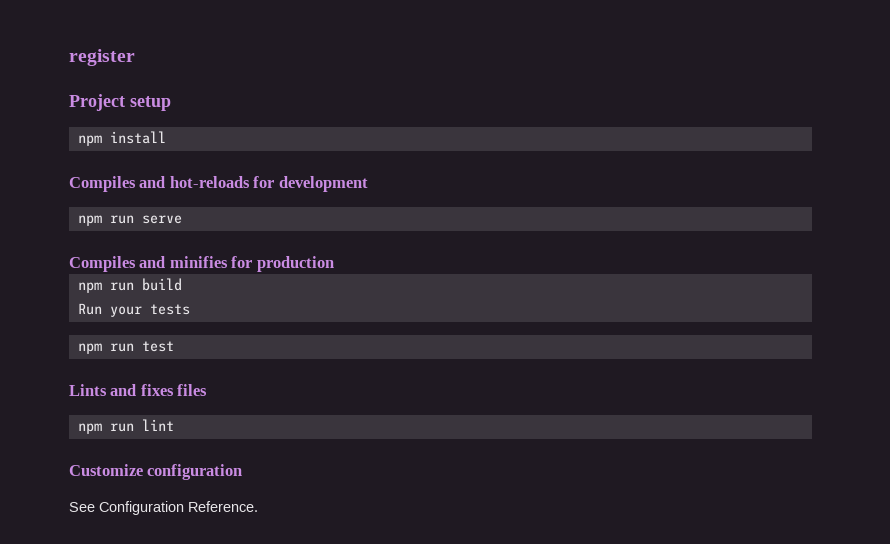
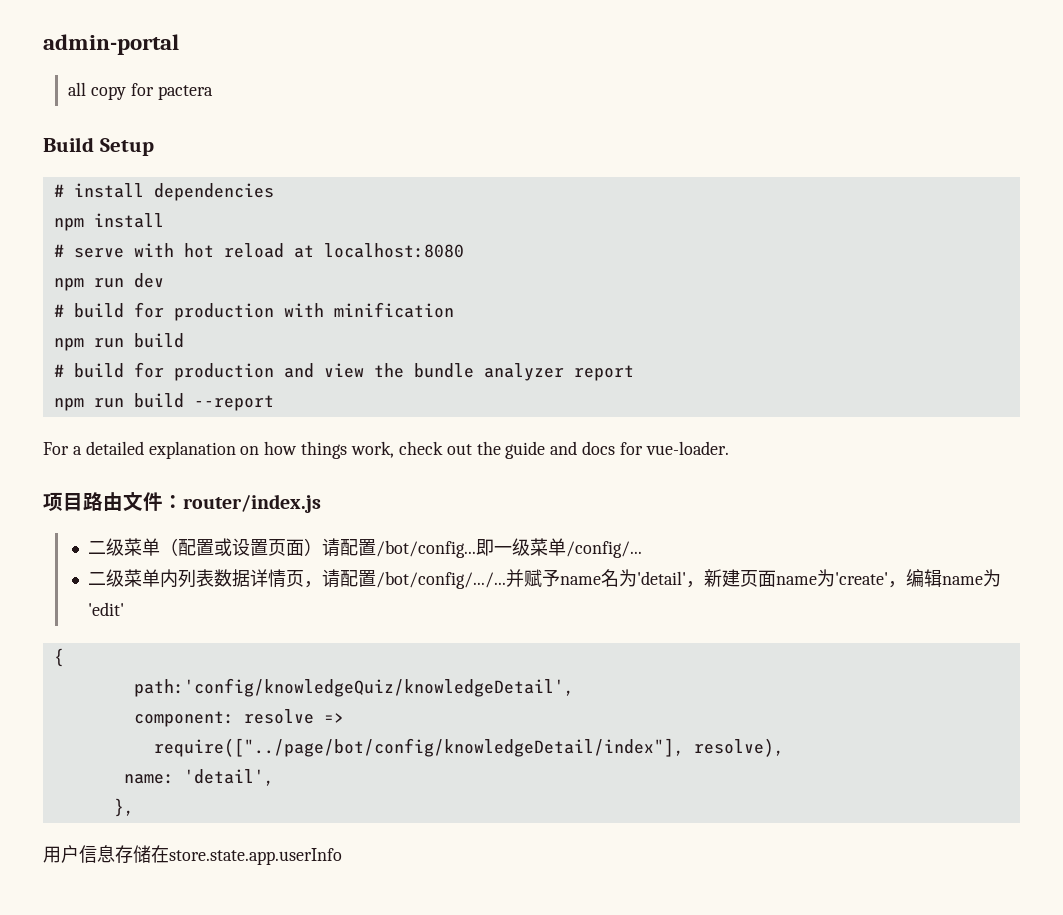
[69,49,135,66] [69,94,171,111] [77,131,166,146] [69,176,368,192] [77,215,182,226] [69,256,334,272] register // Project setup // npm install // Compiles and hot-reloads for development // npm run serve // Compiles and minifies for production -> [43,34,179,55] [68,82,213,100] [43,137,154,156] [53,183,274,201] [53,213,164,231] [53,243,464,258] [53,273,164,291] [53,302,454,321] admin-portal // all copy for pactera // Build Setup // # install dependencies // npm install // # serve with hot reload at localhost:8080 // npm run dev // # build for production with minification
[77,303,190,317] [77,341,174,354] [69,384,208,396] [77,419,174,434] [69,464,243,480] [69,501,258,515] Run your tests // npm run test // Lints and fixes files // npm run lint // Customize configuration // See Configuration Reference. -> [53,362,634,381] [53,393,274,411] [43,441,729,459] [43,492,321,513] [87,538,642,558] [87,569,1001,589] [87,602,124,616] [53,648,64,667] [133,678,574,697] [133,709,344,727] [153,738,784,757] [123,769,274,786] [113,798,134,817] [43,845,342,865] # build for production and view the bundle analyzer report // npm run build --report // For a detailed explanation on how things work, check out the guide and docs for vue-loader. // 项目路由文件：router/index.js // 二级菜单（配置或设置页面）请配置/bot/config...即一级菜单/config/... // 二级菜单内列表数据详情页，请配置/bot/config/.../...并赋予name名为'detail'，新建页面name为'create'，编辑name为'edit' // { // path:'config/knowledgeQuiz/knowledgeDetail', // component: resolve => // require(["../page/bot/config/knowledgeDetail/index"], resolve), // name: 'detail', // }, // 用户信息存储在store.state.app.userInfo

